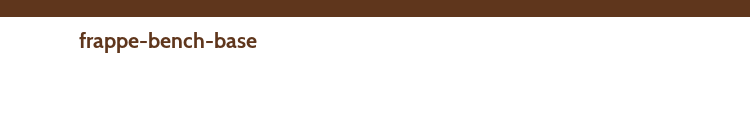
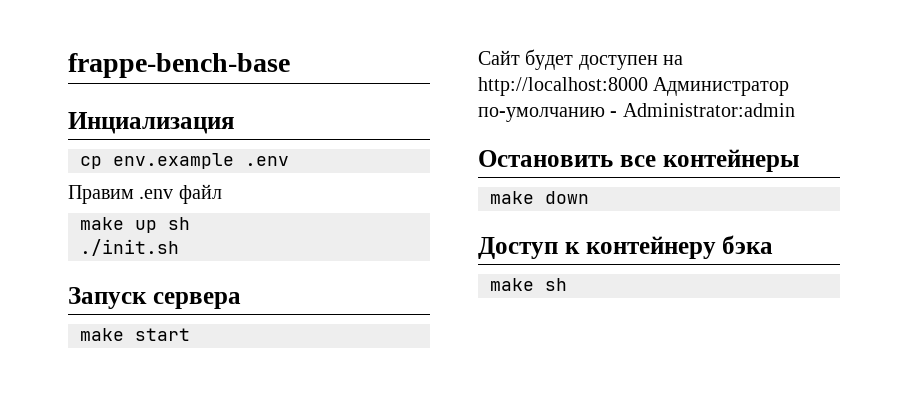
(257, 42) none -> [68,112,235,134] [80,153,289,169] [68,184,222,204] [80,217,190,233] [80,239,179,256] [68,287,241,309] [80,328,190,341] [478,49,684,70] [478,77,790,96] [478,103,795,122] [478,149,800,172] [490,191,589,204] [478,235,774,259] [490,278,567,291] // Инциализация // cp env.example .env // Правим .env файл // make up sh // ./init.sh // Запуск сервера // make start // Сайт будет доступен на http://localhost:8000 Администратор по-умолчанию - Administrator:admin // Остановить все контейнеры // make down // Доступ к контейнеру бэка // make sh

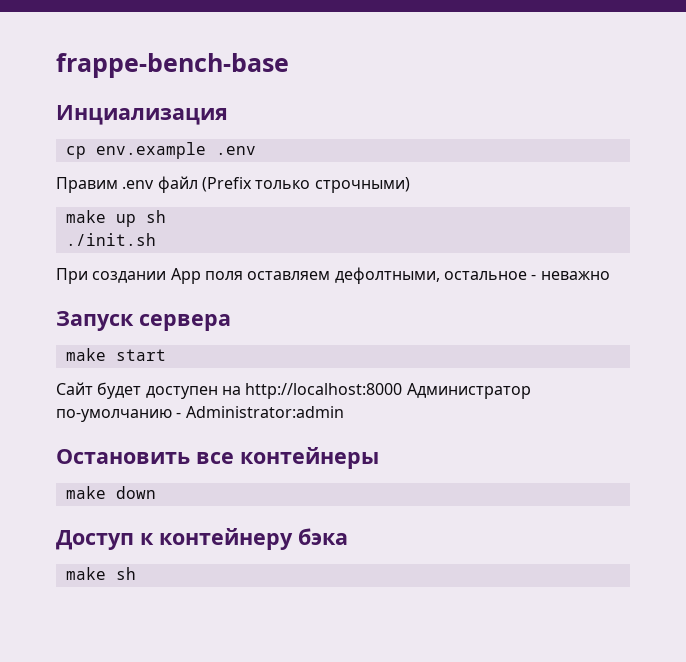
(222, 194) none -> [201,177,410,193] (Prefix только строчными)
(179, 247) none -> [56,267,610,284] // При создании App поля оставляем дефолтными, остальное - неважно

